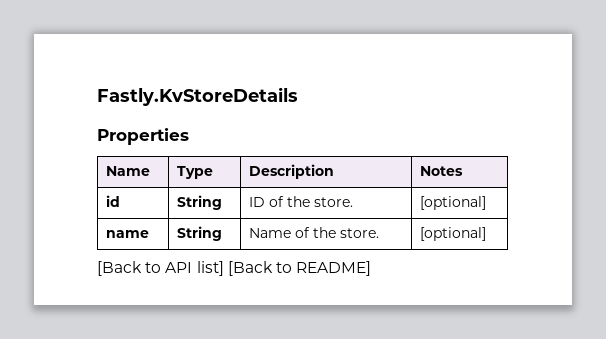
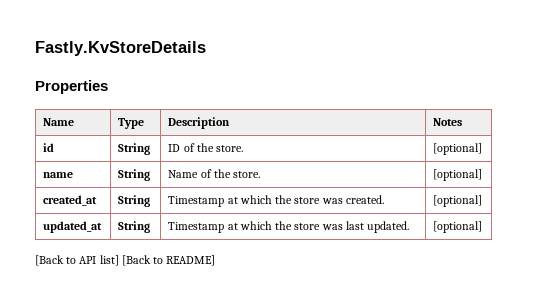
(487, 234) none -> [43,195,98,206] [118,195,151,207] [168,195,384,207] [433,195,483,207] [43,221,103,233] [118,221,151,233] [168,221,409,233] [433,221,483,233] // created_at | String | Timestamp at which the store was created. | [optional] // updated_at | String | Timestamp at which the store was last updated. | [optional]

